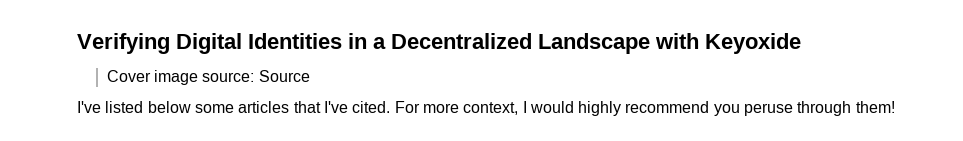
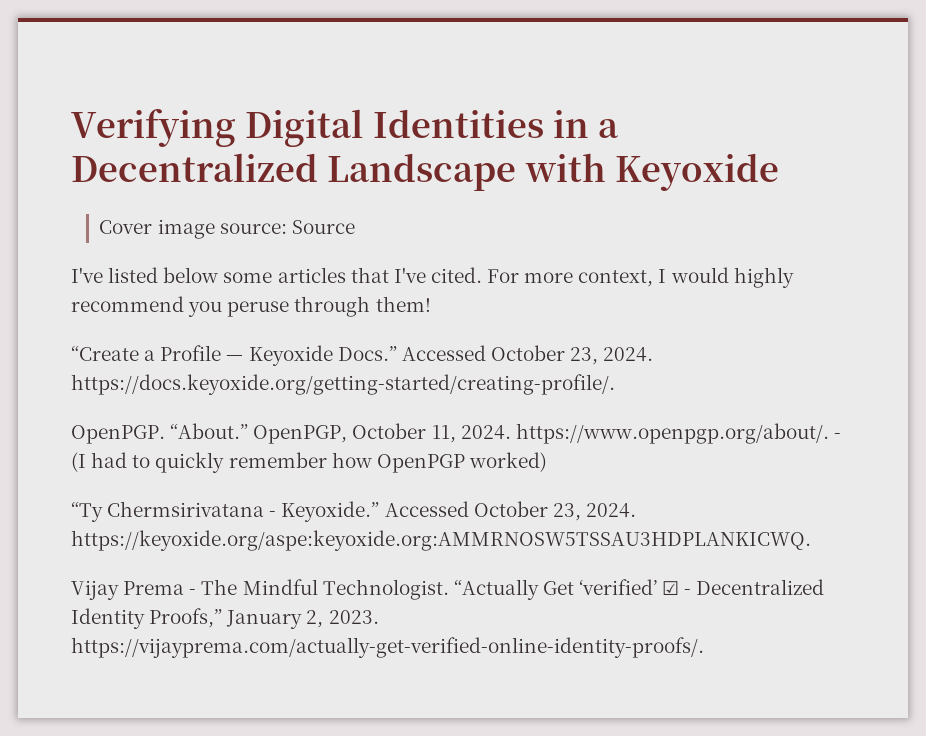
(895, 107) none -> [71,345,654,366] [71,374,615,395] [71,423,841,444] [71,452,547,473] [71,501,636,522] [71,530,811,551] [71,579,825,600] [71,608,379,629] [71,637,704,658] // “Create a Profile — Keyoxide Docs.” Accessed October 23, 2024. https://docs.keyoxide.org/getting-started/creating-profile/. // OpenPGP. “About.” OpenPGP, October 11, 2024. https://www.openpgp.org/about/. - (I had to quickly remember how OpenPGP worked) // “Ty Chermsirivatana - Keyoxide.” Accessed October 23, 2024. https://keyoxide.org/aspe:keyoxide.org:AMMRNOSW5TSSAU3HDPLANKICWQ. // Vijay Prema - The Mindful Technologist. “Actually Get ‘verified’ ☑ - Decentralized Identity Proofs,” January 2, 2023. https://vijayprema.com/actually-get-verified-online-identity-proofs/.

